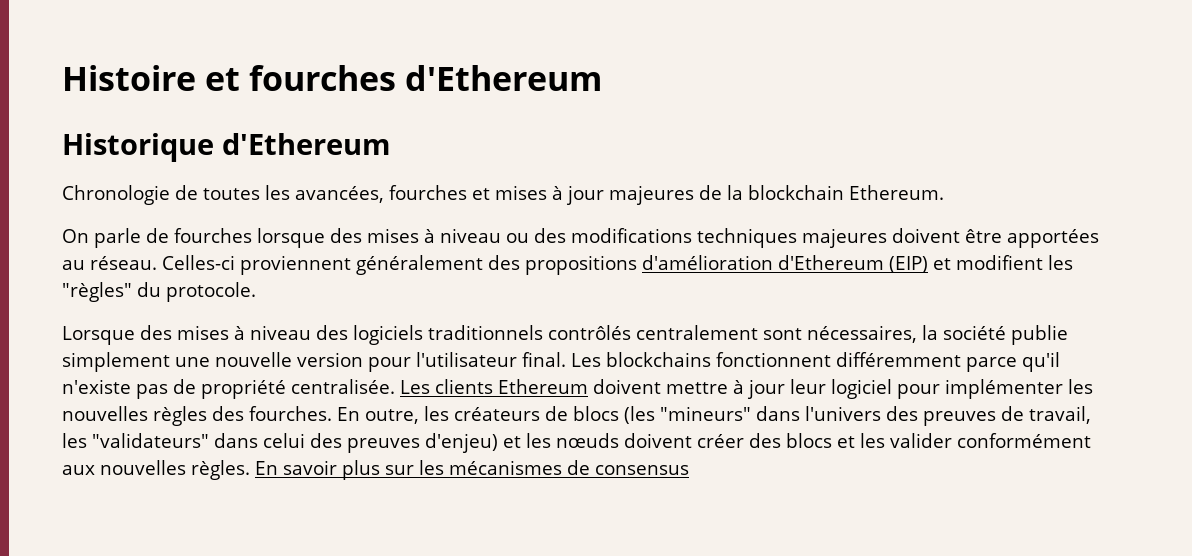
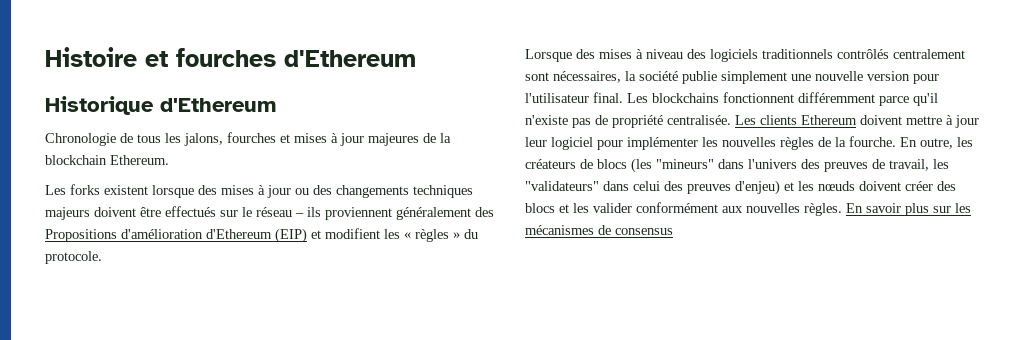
[203,185,384,203] toutes les avancées, -> [137,133,223,146] tous les jalons,
[62,228,252,248] On parle de fourches -> [45,184,148,195] Les forks existent
[440,228,501,243] niveau -> [267,185,291,198] jour
[571,228,1099,248] [62,255,235,270] modifications techniques majeures doivent être apportées au réseau. Celles-ci -> [336,185,473,198] [45,206,321,220] changements techniques majeurs doivent être effectués sur le réseau – ils
[525,255,637,275] propositions -> [45,229,117,242] Propositions
[62,282,132,302] "règles" -> [404,229,460,242] « règles »
[212,406,332,421] des fourches. -> [818,136,896,147] de la fourche.

